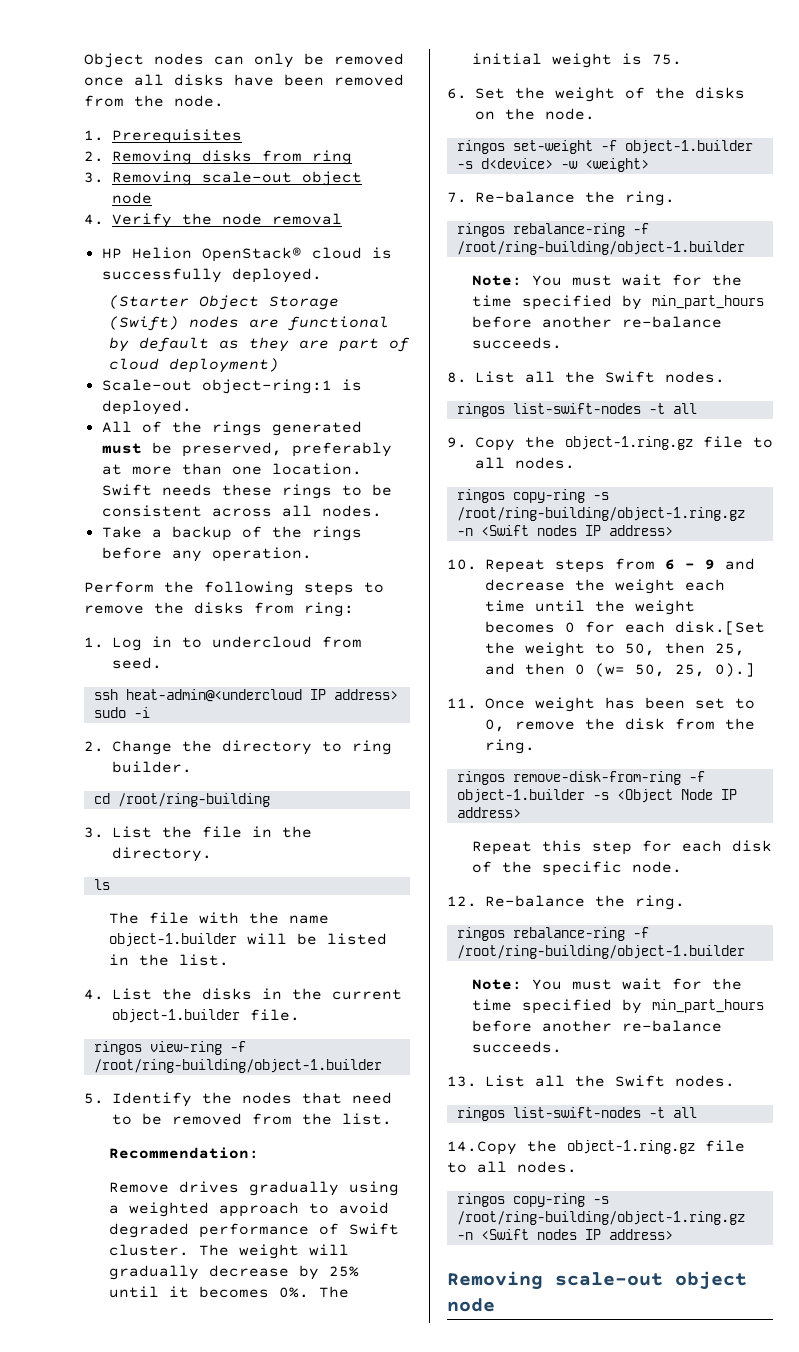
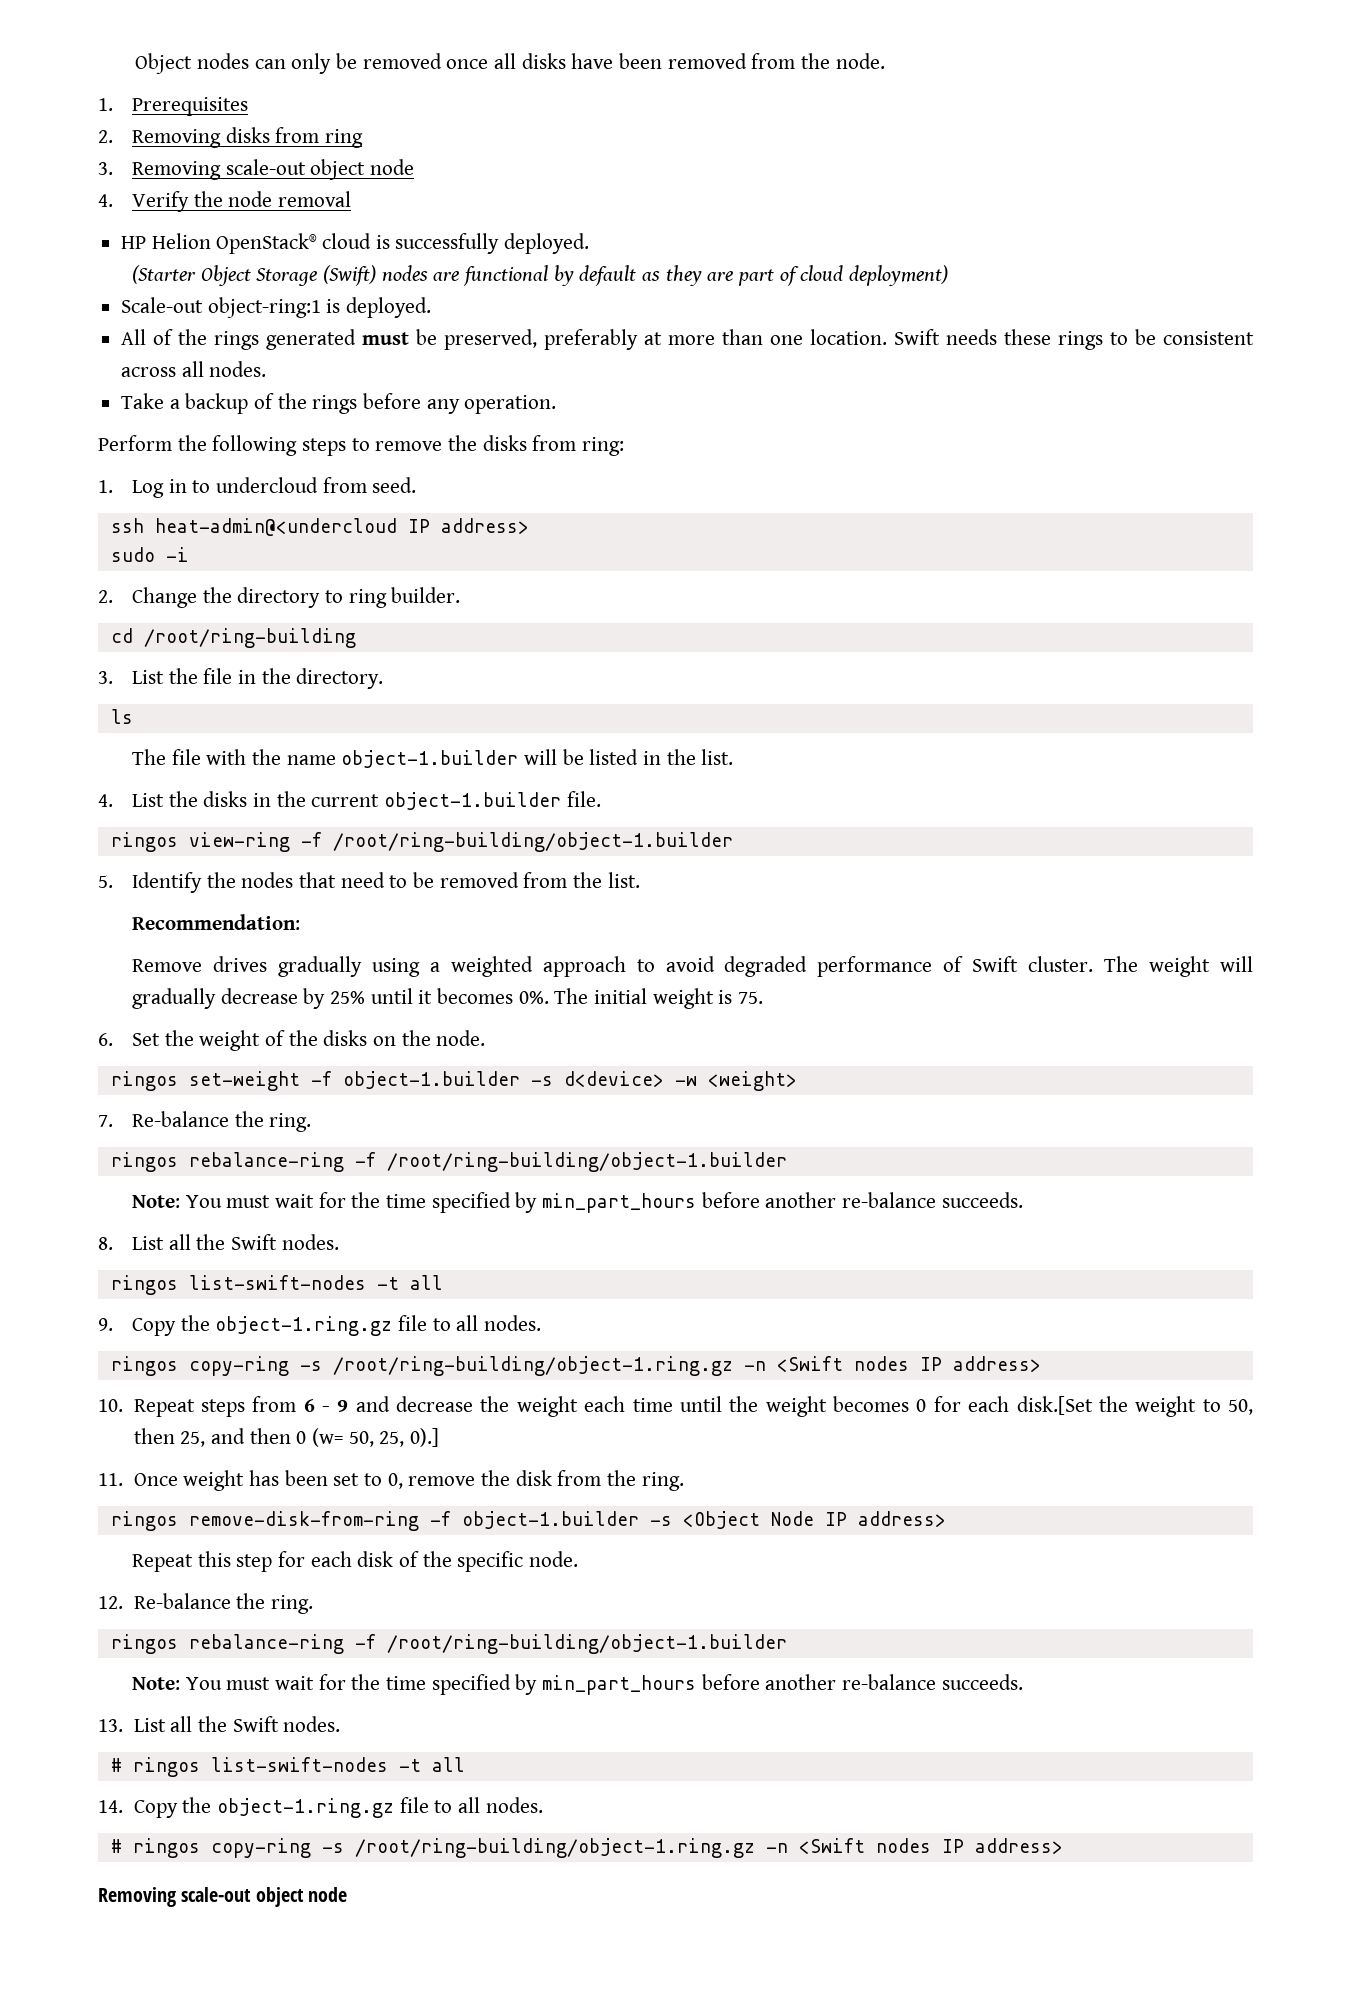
[456,1107,697,1121] [447,1140,745,1155] [447,1161,577,1173] ringos list-swift-nodes -t all // 14.Copy the object-1.ring.gz file to all nodes. // -> [110,1757,465,1777] [98,1797,543,1818] [110,1839,122,1853] # ringos list-swift-nodes -t all // 14. Copy the object-1.ring.gz file to all nodes. // #

